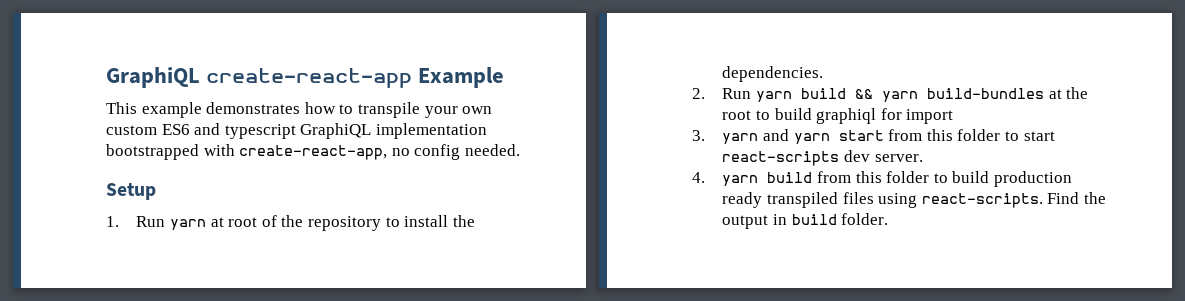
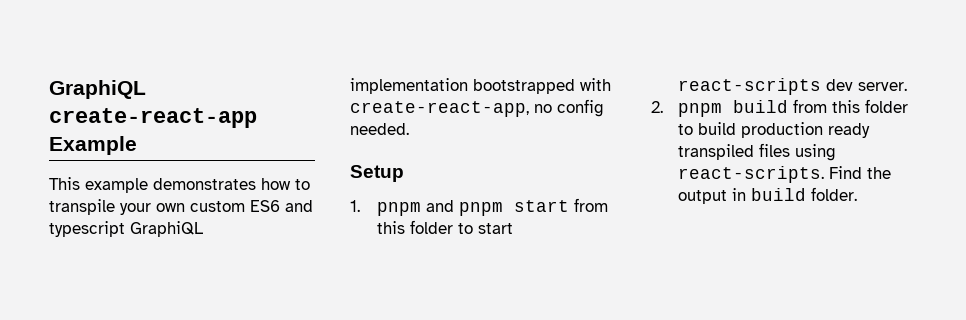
[136,215,475,231] [722,66,824,82] [692,87,1089,102] [722,108,954,124] [692,129,830,144] Run yarn at root of the repository to install the dependencies. // 2. Run yarn build && yarn build-bundles at the root to build graphiql for import // 3. yarn and yarn -> [377,200,504,216] pnpm and pnpm
[692,172,759,186] 4. yarn -> [651,101,723,117] 2. pnpm

